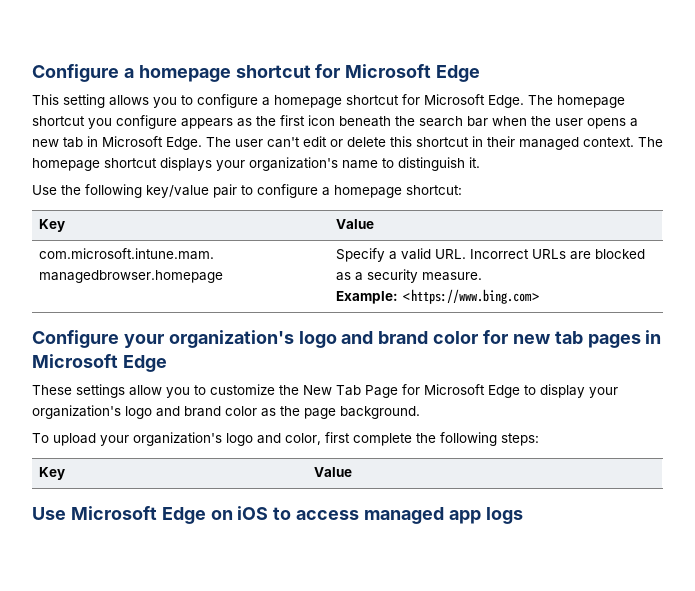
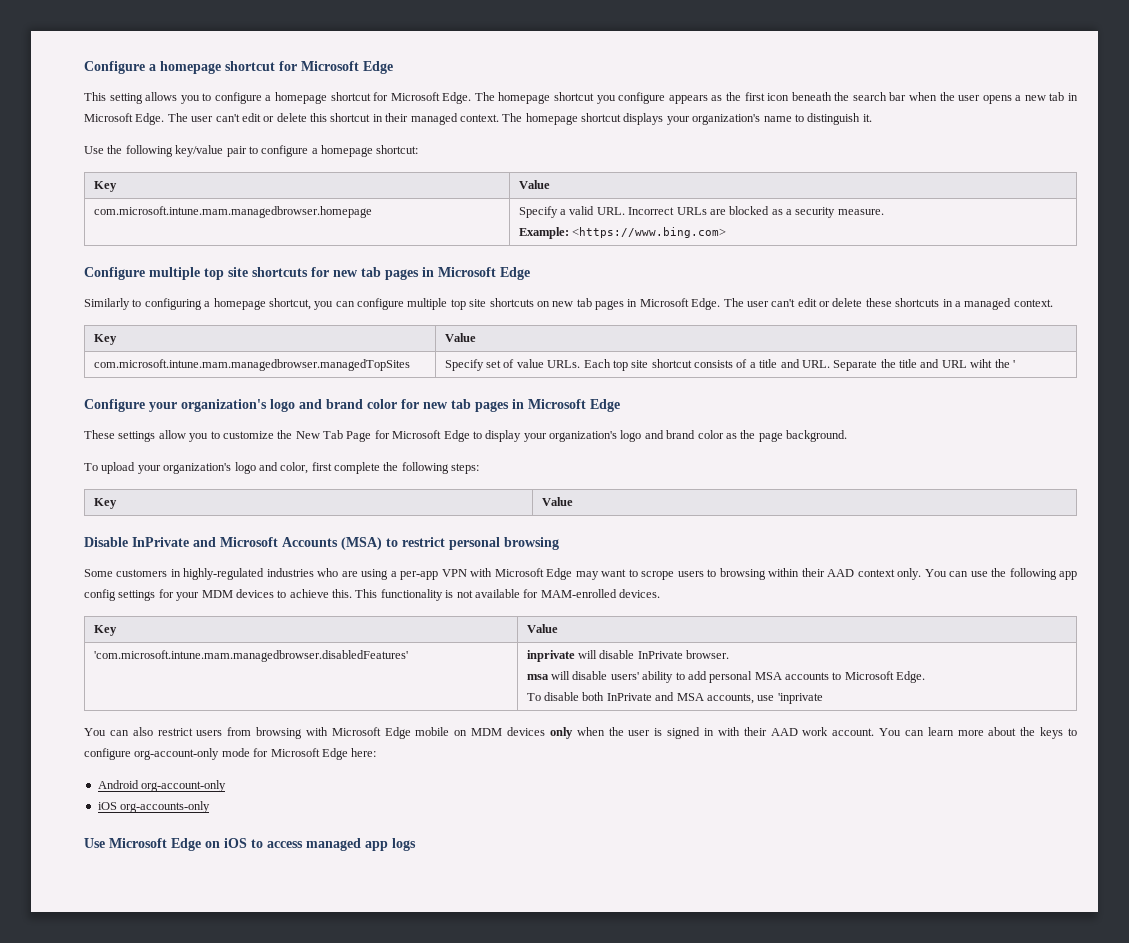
(541, 296) none -> [84,267,530,280] [84,298,1053,310] [93,334,117,345] [444,333,476,342] [93,359,410,371] [444,359,1015,371] // Configure multiple top site shortcuts for new tab pages in Microsoft Edge // Similarly to configuring a homepage shortcut, you can configure multiple top site shortcuts on new tab pages in Microsoft Edge. The user can't edit or delete these shortcuts in a managed context. // Key | Value // com.microsoft.intune.mam.managedbrowser.managedTopSites | Specify set of value URLs. Each top site shortcut consists of a title and URL. Separate the title and URL wiht the '
(353, 472) none -> [84,537,559,550] [84,568,1078,580] [84,589,660,601] [93,625,117,636] [526,624,558,633] [93,650,408,662] [526,650,730,662] [526,671,926,683] [526,692,823,704] [84,727,1078,739] [84,748,377,760] [97,780,227,792] [97,801,211,813] // Disable InPrivate and Microsoft Accounts (MSA) to restrict personal browsing // Some customers in highly-regulated industries who are using a per-app VPN with Microsoft Edge may want to scrope users to browsing within their AAD context only. You can use the following app config settings for your MDM devices to achieve this. This functionality is not available for MAM-enrolled devices. // Key | Value // 'com.microsoft.intune.mam.managedbrowser.disabledFeatures' | inprivate will disable InPrivate browser. // msa will disable users' ability to add personal MSA accounts to Microsoft Edge. // To disable both InPrivate and MSA accounts, use 'inprivate // You can also restrict users from browsing with Microsoft Edge mobile on MDM devices only when the user is signed in with their AAD work account. You can learn more about the keys to configure org-account-only mode for Microsoft Edge here: // Android org-account-only // iOS org-accounts-only

